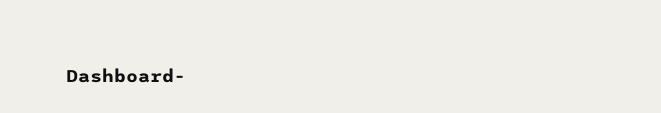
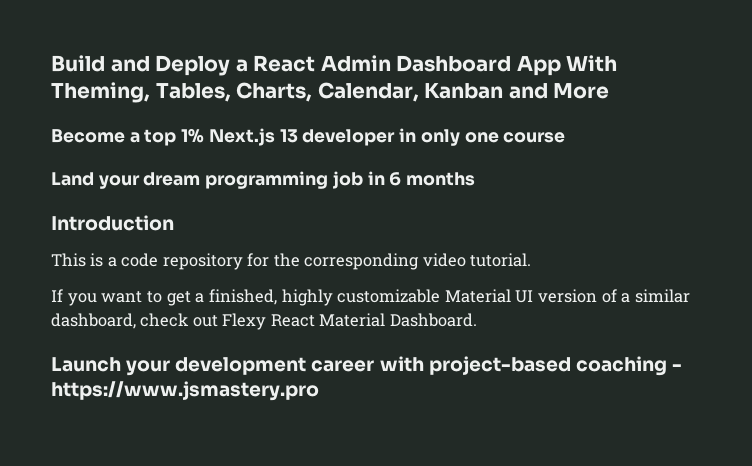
[66,68,186,83] Dashboard- -> [51,55,618,76] [51,82,610,103] [51,128,566,146] [51,171,476,189] [51,215,174,231] [51,253,532,270] [51,289,690,306] [51,313,477,330] [51,356,682,376] [51,381,319,401] Build and Deploy a React Admin Dashboard App With Theming, Tables, Charts, Calendar, Kanban and More // Become a top 1% Next.js 13 developer in only one course // Land your dream programming job in 6 months // Introduction // This is a code repository for the corresponding video tutorial. // If you want to get a finished, highly customizable Material UI version of a similar dashboard, check out Flexy React Material Dashboard. // Launch your development career with project-based coaching - https://www.jsmastery.pro

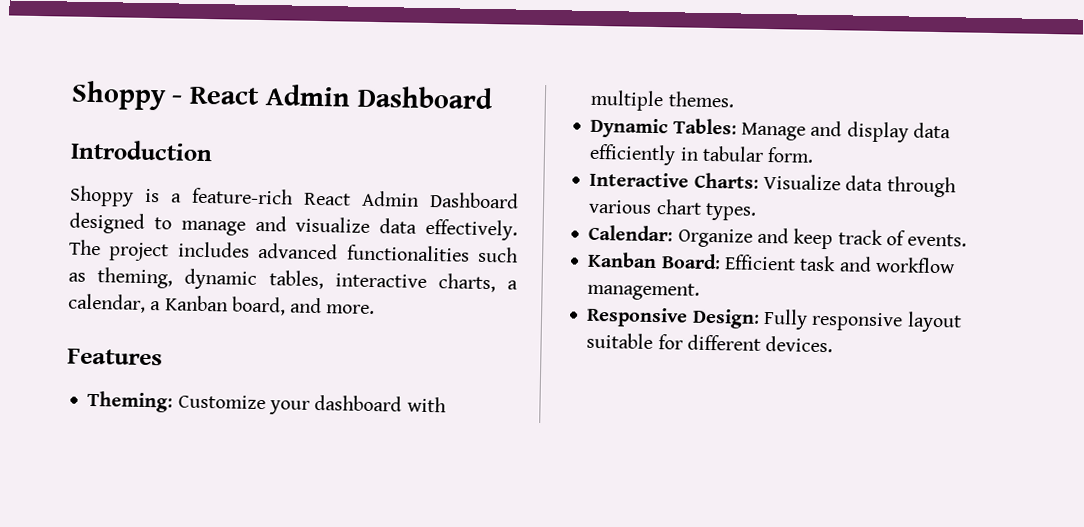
[51,55,618,76] [51,82,610,103] [51,128,566,146] [51,171,476,189] Build and Deploy a React Admin Dashboard App With Theming, Tables, Charts, Calendar, Kanban and More // Become a top 1% Next.js 13 developer in only one course // Land your dream programming job in 6 months -> [71,80,494,111] Shoppy - React Admin Dashboard
[51,253,86,267] This -> [69,185,134,207] Shoppy
[121,253,532,270] [51,289,690,306] [51,313,477,330] [51,356,682,376] [51,381,319,401] code repository for the corresponding video tutorial. // If you want to get a finished, highly customizable Material UI version of a similar dashboard, check out Flexy React Material Dashboard. // Launch your development career with project-based coaching - https://www.jsmastery.pro -> [192,187,519,209] [69,212,518,241] [69,239,518,263] [68,267,518,293] [68,293,376,316] [67,348,163,366] [87,390,446,415] [590,89,735,112] [590,117,951,143] [589,143,815,166] [589,171,956,198] [588,199,757,221] [588,224,968,250] [587,251,956,274] [587,281,701,301] [586,306,962,333] [586,332,834,353] feature-rich React Admin Dashboard designed to manage and visualize data effectively. The project includes advanced functionalities such as theming, dynamic tables, interactive charts, a calendar, a Kanban board, and more. // Features // Theming: Customize your dashboard with multiple themes. // Dynamic Tables: Manage and display data efficiently in tabular form. // Interactive Charts: Visualize data through various chart types. // Calendar: Organize and keep track of events. // Kanban Board: Efficient task and workflow management. // Responsive Design: Fully responsive layout suitable for different devices.

